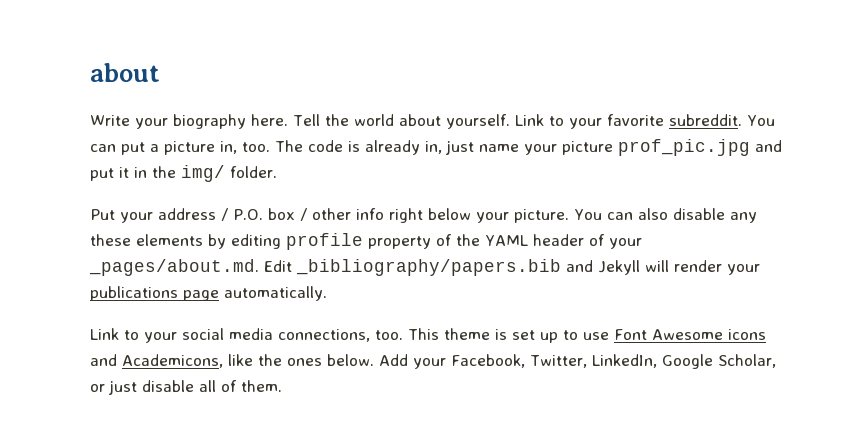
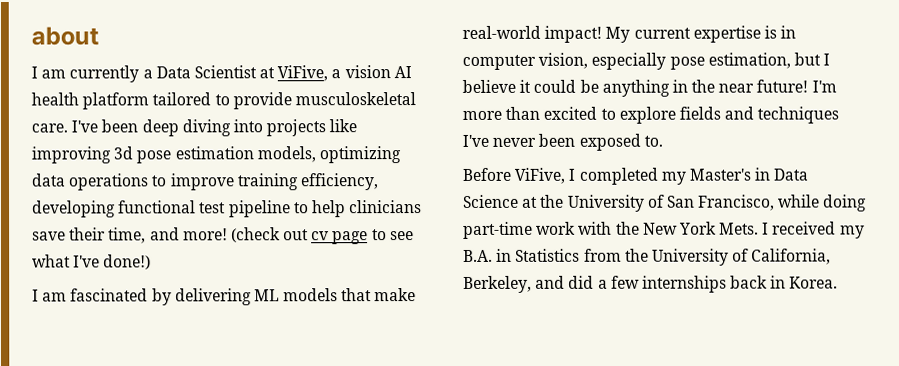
[90,114,775,129] [90,139,782,156] [90,165,277,182] [90,208,757,223] [90,233,642,250] [89,259,760,276] [90,286,327,301] [90,328,766,343] [90,354,776,369] [90,380,282,395] Write your biography here. Tell the world about yourself. Link to your favorite subreddit. You can put a picture in, too. The code is already in, just name your picture prof_pic.jpg and put it in the img/ folder. // Put your address / P.O. box / other info right below your picture. You can also disable any these elements by editing profile property of the YAML header of your _pages/about.md. Edit _bibliography/papers.bib and Jekyll will render your publications page automatically. // Link to your social media connections, too. This theme is set up to use Font Awesome icons and Academicons, like the ones below. Add your Facebook, Twitter, LinkedIn, Google Scholar, or just disable all of them. -> [31,65,412,83] [31,92,416,110] [31,119,358,137] [31,146,401,164] [31,173,379,191] [32,200,423,218] [32,227,414,245] [32,254,152,270] [32,288,417,306] [462,25,797,43] [462,52,831,70] [462,79,837,97] [462,106,840,124] [462,133,663,151] [462,167,809,185] [463,194,868,212] [463,221,865,239] [463,248,832,266] [463,275,839,293] I am currently a Data Scientist at ViFive, a vision AI health platform tailored to provide musculoskeletal care. I've been deep diving into projects like improving 3d pose estimation models, optimizing data operations to improve training efficiency, developing functional test pipeline to help clinicians save their time, and more! (check out cv page to see what I've done!) // I am fascinated by delivering ML models that make real-world impact! My current expertise is in computer vision, especially pose estimation, but I believe it could be anything in the near future! I'm more than excited to explore fields and techniques I've never been exposed to. // Before ViFive, I completed my Master's in Data Science at the University of San Francisco, while doing part-time work with the New York Mets. I received my B.A. in Statistics from the University of California, Berkeley, and did a few internships back in Korea.

